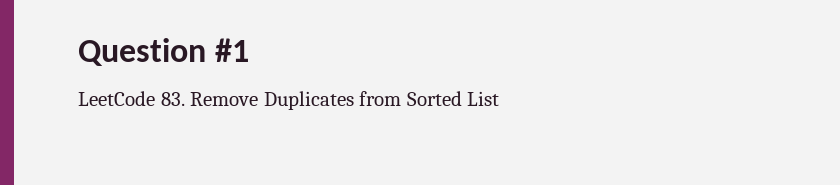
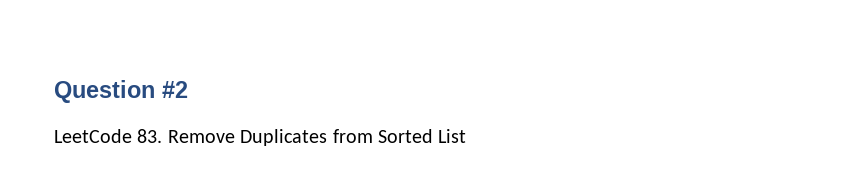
[215,38,250,62] #1 -> [162,81,188,98] #2

